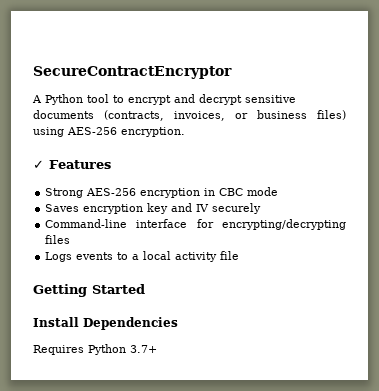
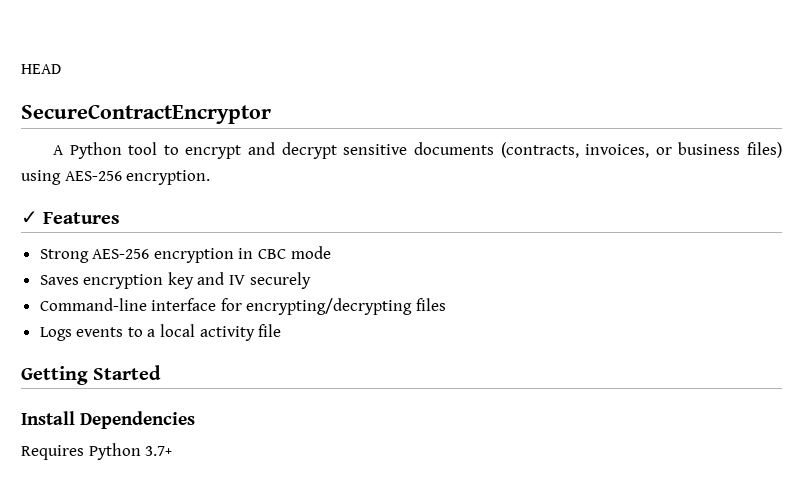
(33, 72) none -> [21,64,61,74] HEAD //

